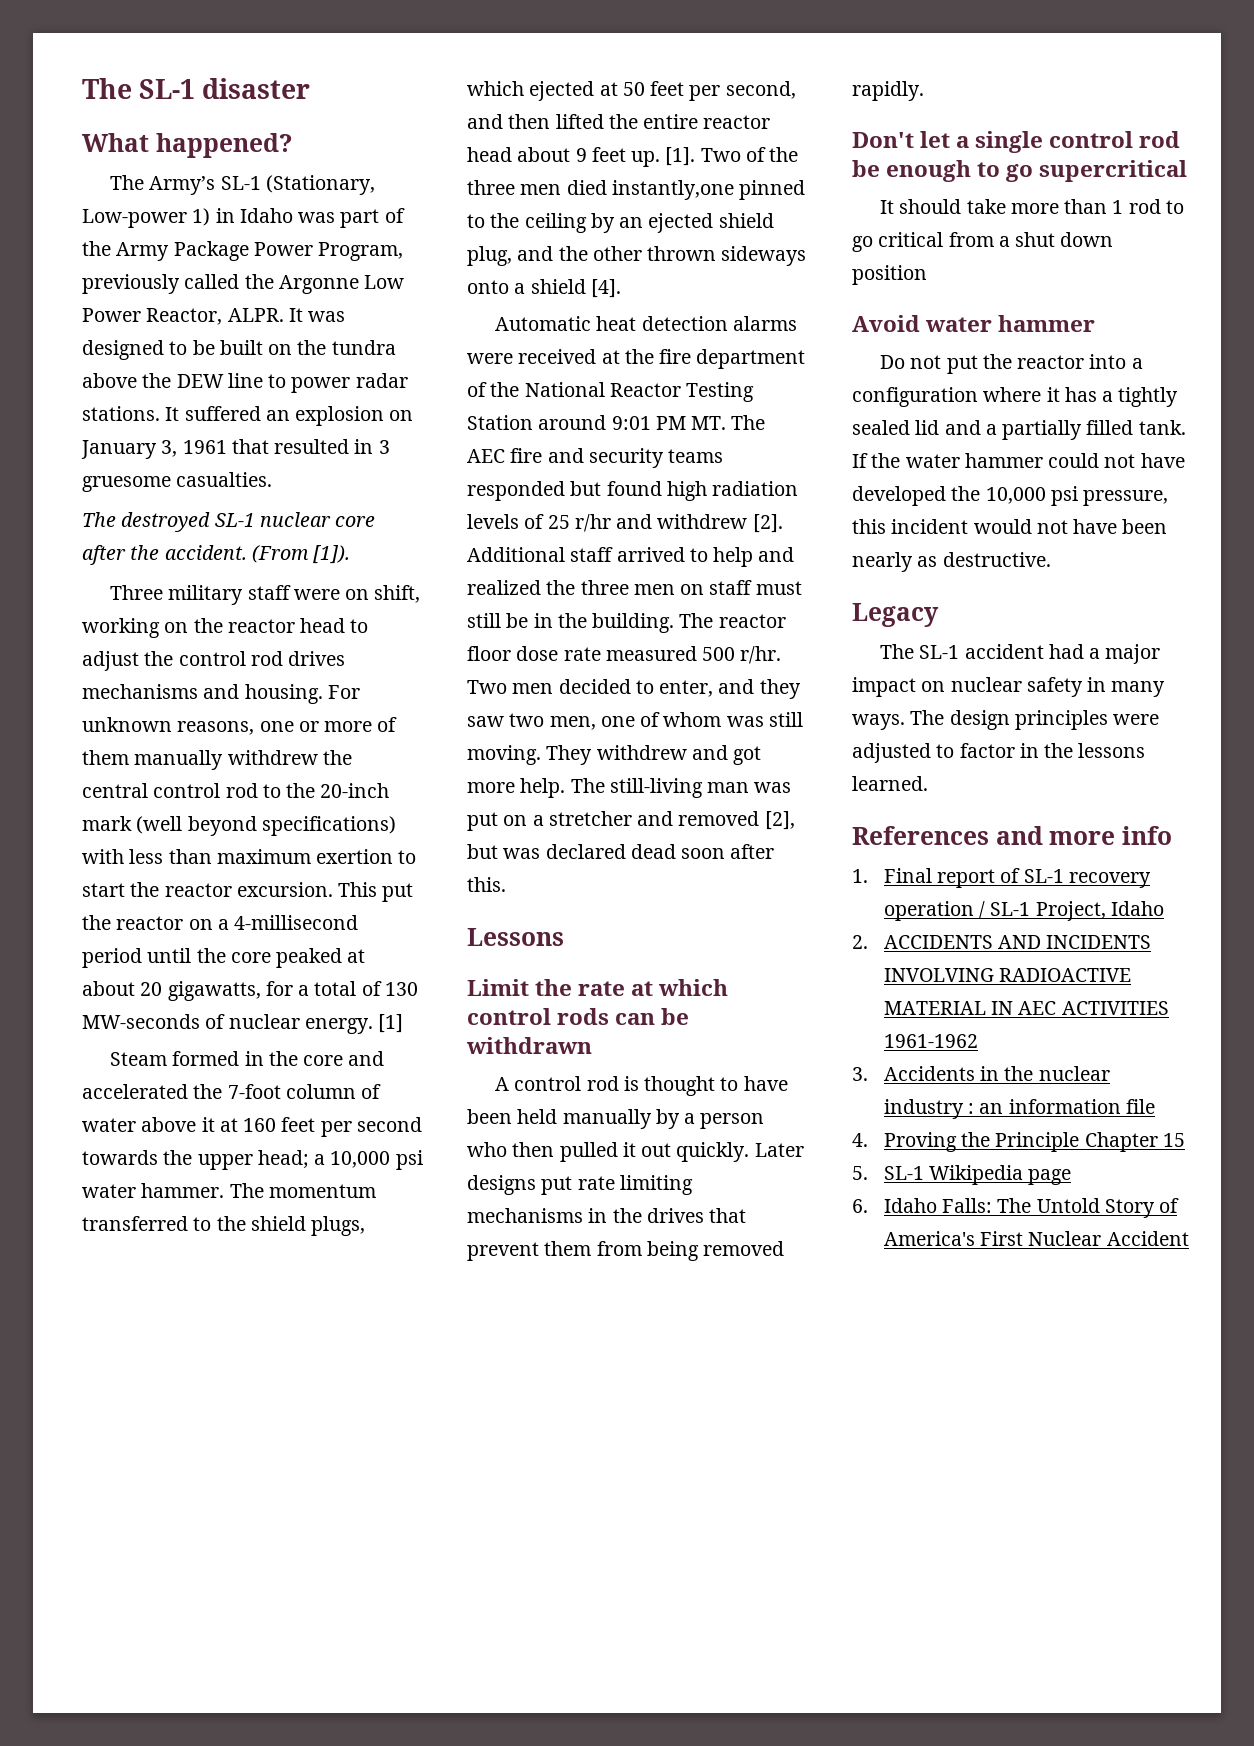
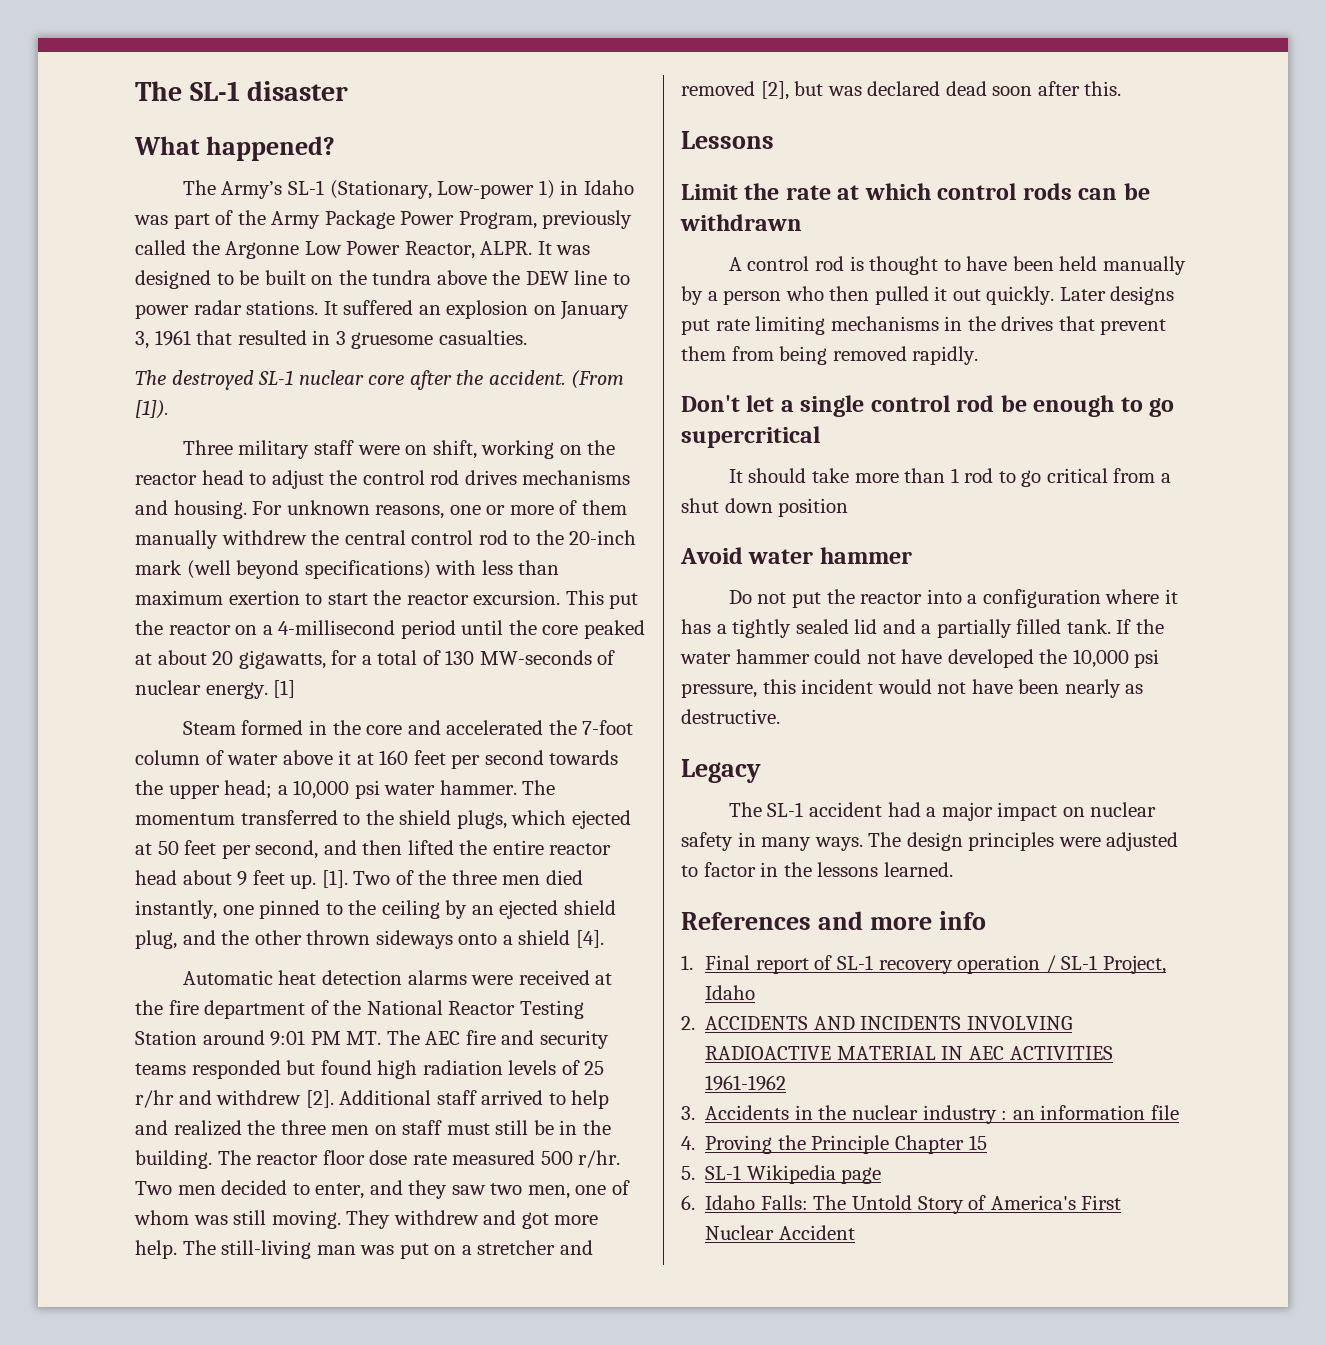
[611,180,734,200] instantly,one -> [135,900,254,919] instantly, one

